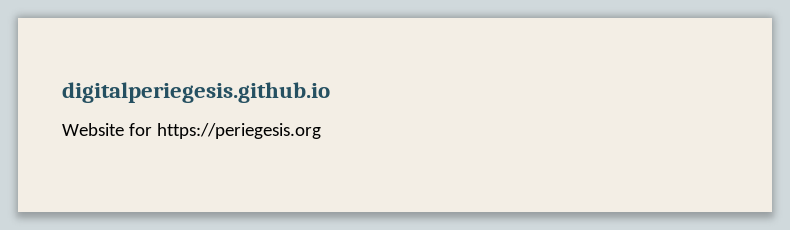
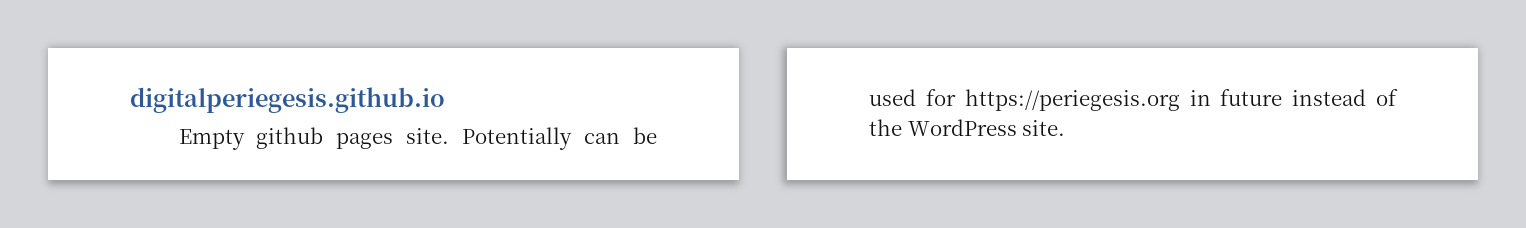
[62,123,321,139] Website for https://periegesis.org -> [178,127,657,150] [869,89,1398,111] [869,119,1066,136] Empty github pages site. Potentially can be used for https://periegesis.org in future instead of the WordPress site.

